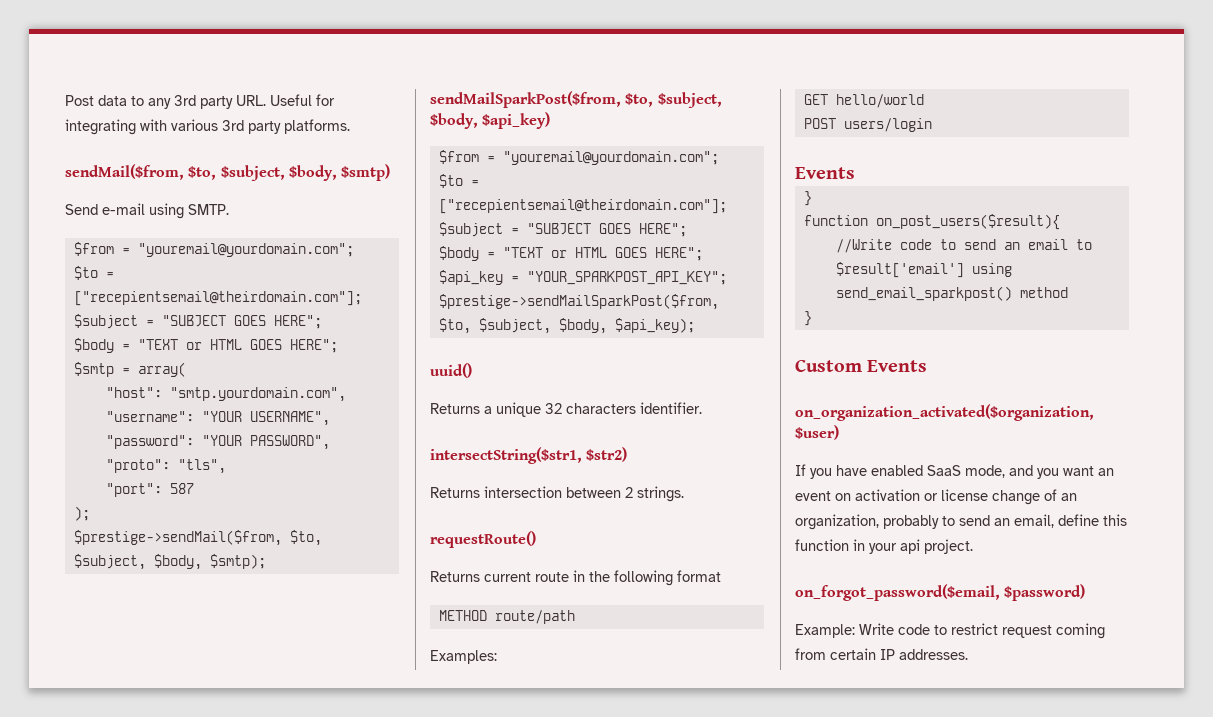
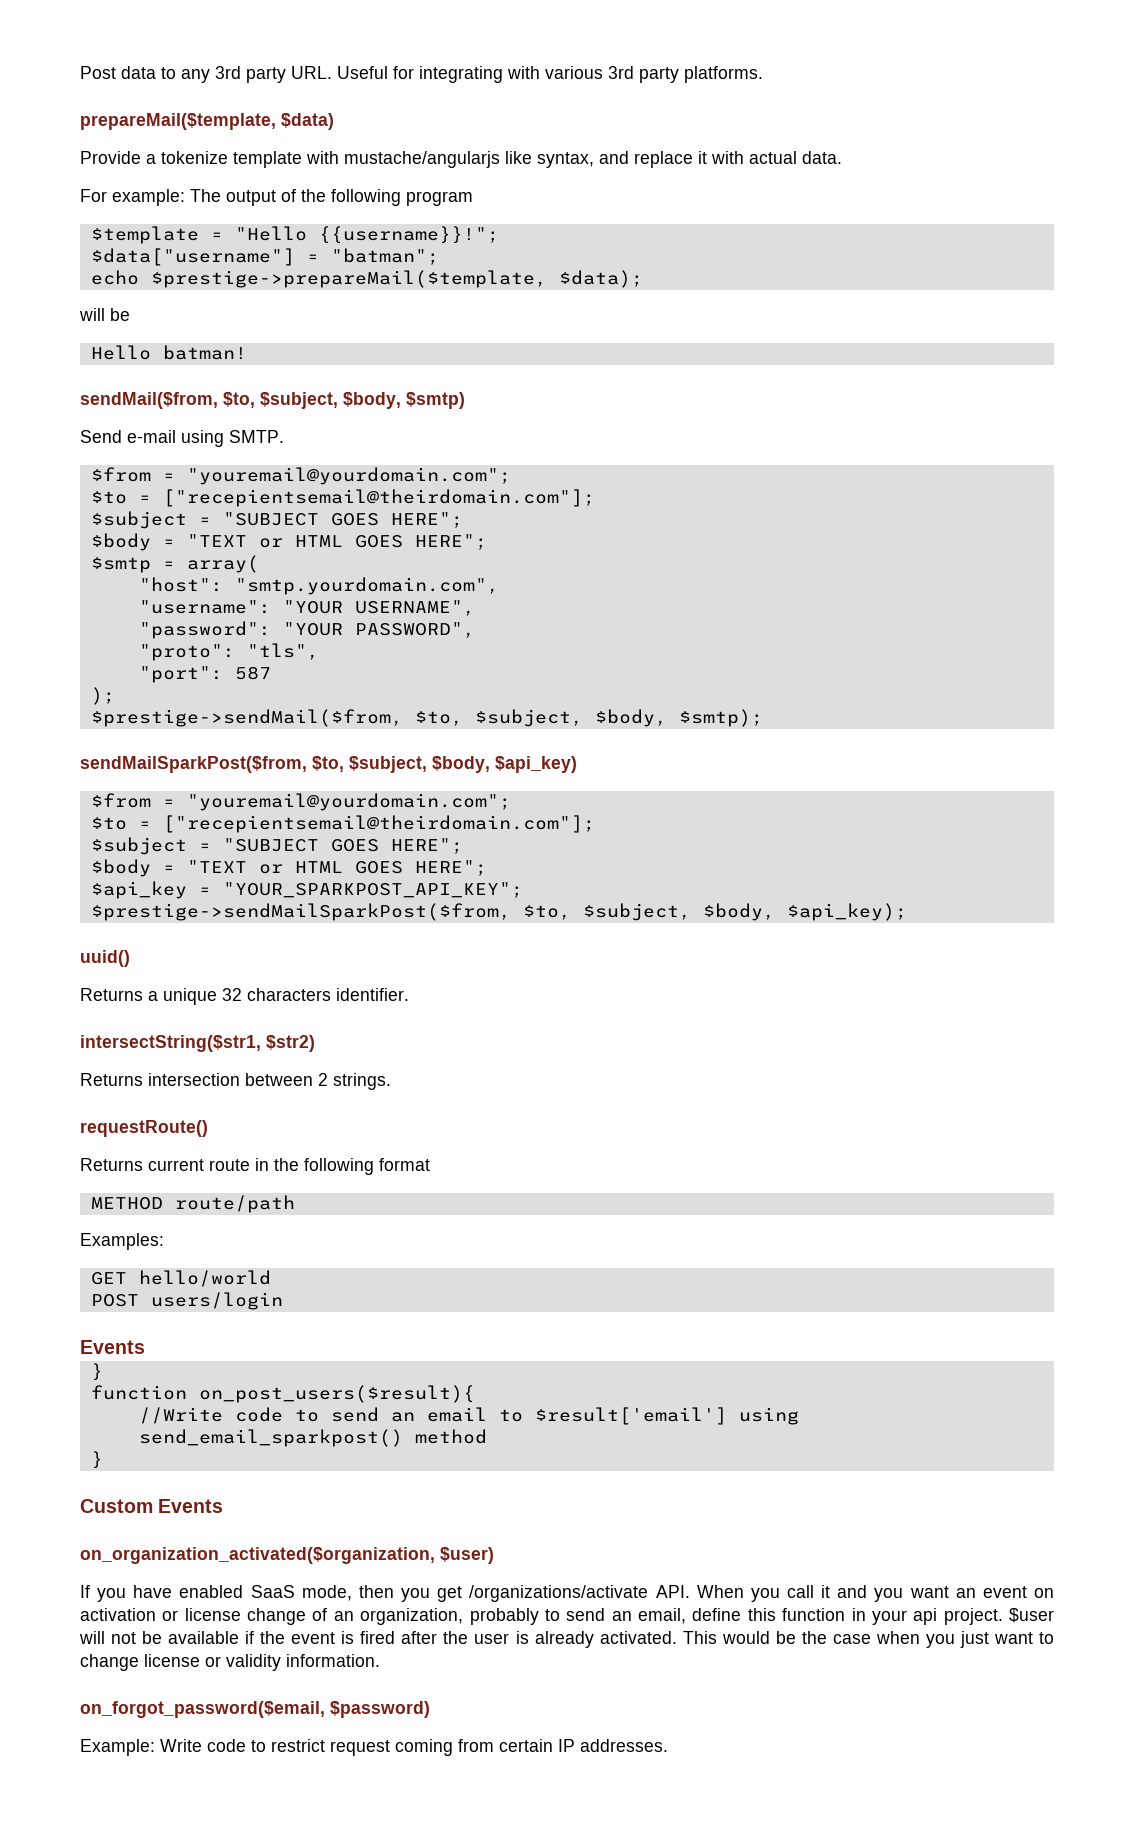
(350, 126) none -> [80,113,334,130] [80,151,842,168] [80,189,473,206] [90,226,499,244] [90,248,439,266] [90,270,643,288] [79,308,130,321] [90,345,247,360] // prepareMail($template, $data) // Provide a tokenize template with mustache/angularjs like syntax, and replace it with actual data. // For example: The output of the following program // $template = "Hello {{username}}!"; // $data["username"] = "batman"; // echo $prestige->prepareMail($template, $data); // will be // Hello batman!
(1005, 471) none -> [358,1585,831,1602] then you get /organizations/activate API. When you call it
(973, 546) none -> [1008,1608,1054,1623] [79,1631,1054,1648] [80,1654,380,1671] $user will not be available if the event is fired after the user is already activated. This would be the case when you just want to change license or validity information.

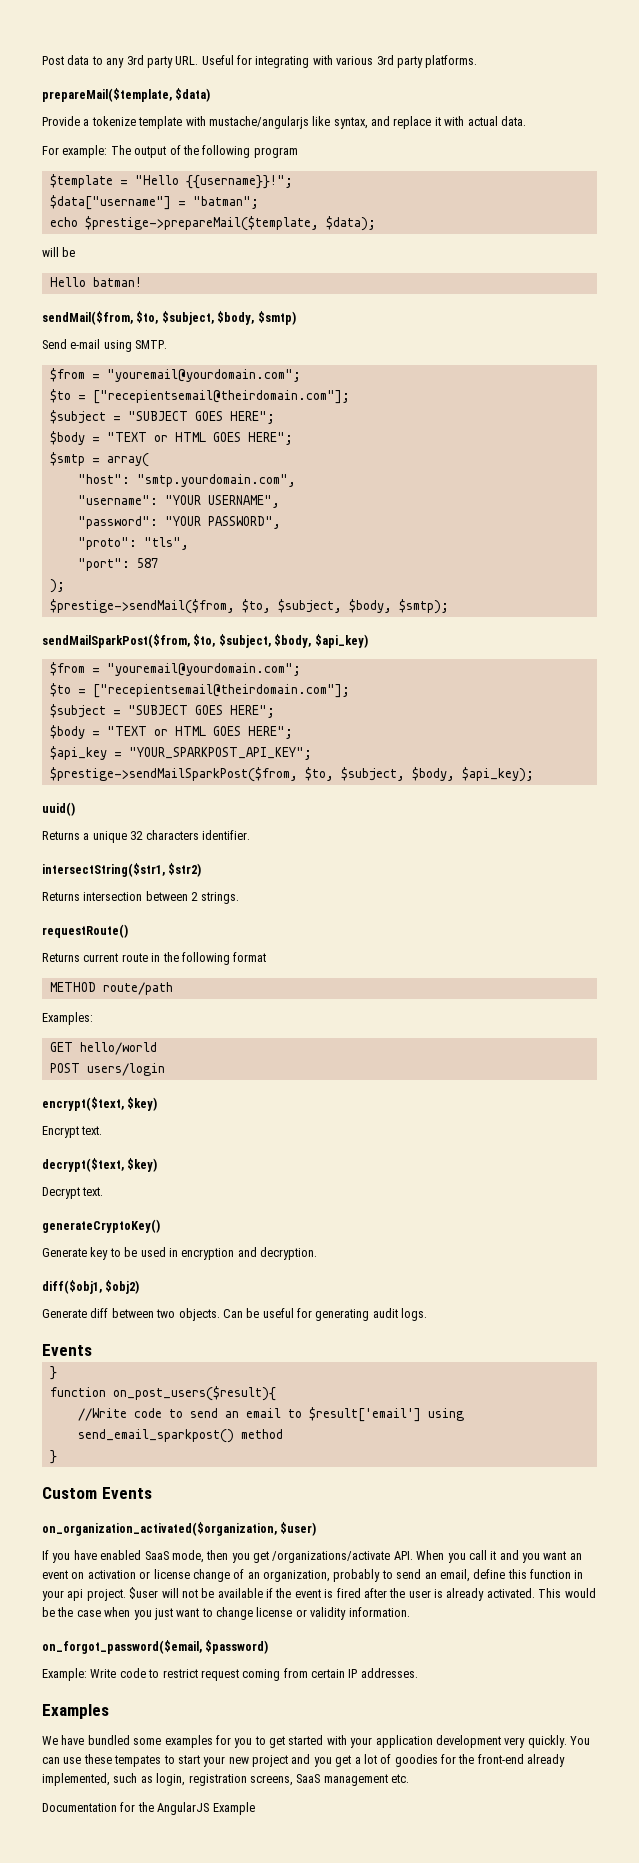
(283, 1301) none -> [42,1097,158,1111] [42,1126,103,1138] [42,1158,158,1172] [42,1187,104,1199] [42,1219,160,1233] [42,1247,317,1260] [42,1280,140,1294] [42,1308,428,1321] // encrypt($text, $key) // Encrypt text. // decrypt($text, $key) // Decrypt text. // generateCryptoKey() // Generate key to be used in encryption and decryption. // diff($obj1, $obj2) // Generate diff between two objects. Can be useful for generating audit logs.
(668, 1745) none -> [42,1704,109,1719] [42,1735,590,1748] [42,1754,566,1767] [42,1773,409,1786] [42,1802,255,1815] // Examples // We have bundled some examples for you to get started with your application development very quickly. You can use these tempates to start your new project and you get a lot of goodies for the front-end already implemented, such as login, registration screens, SaaS management etc. // Documentation for the AngularJS Example

